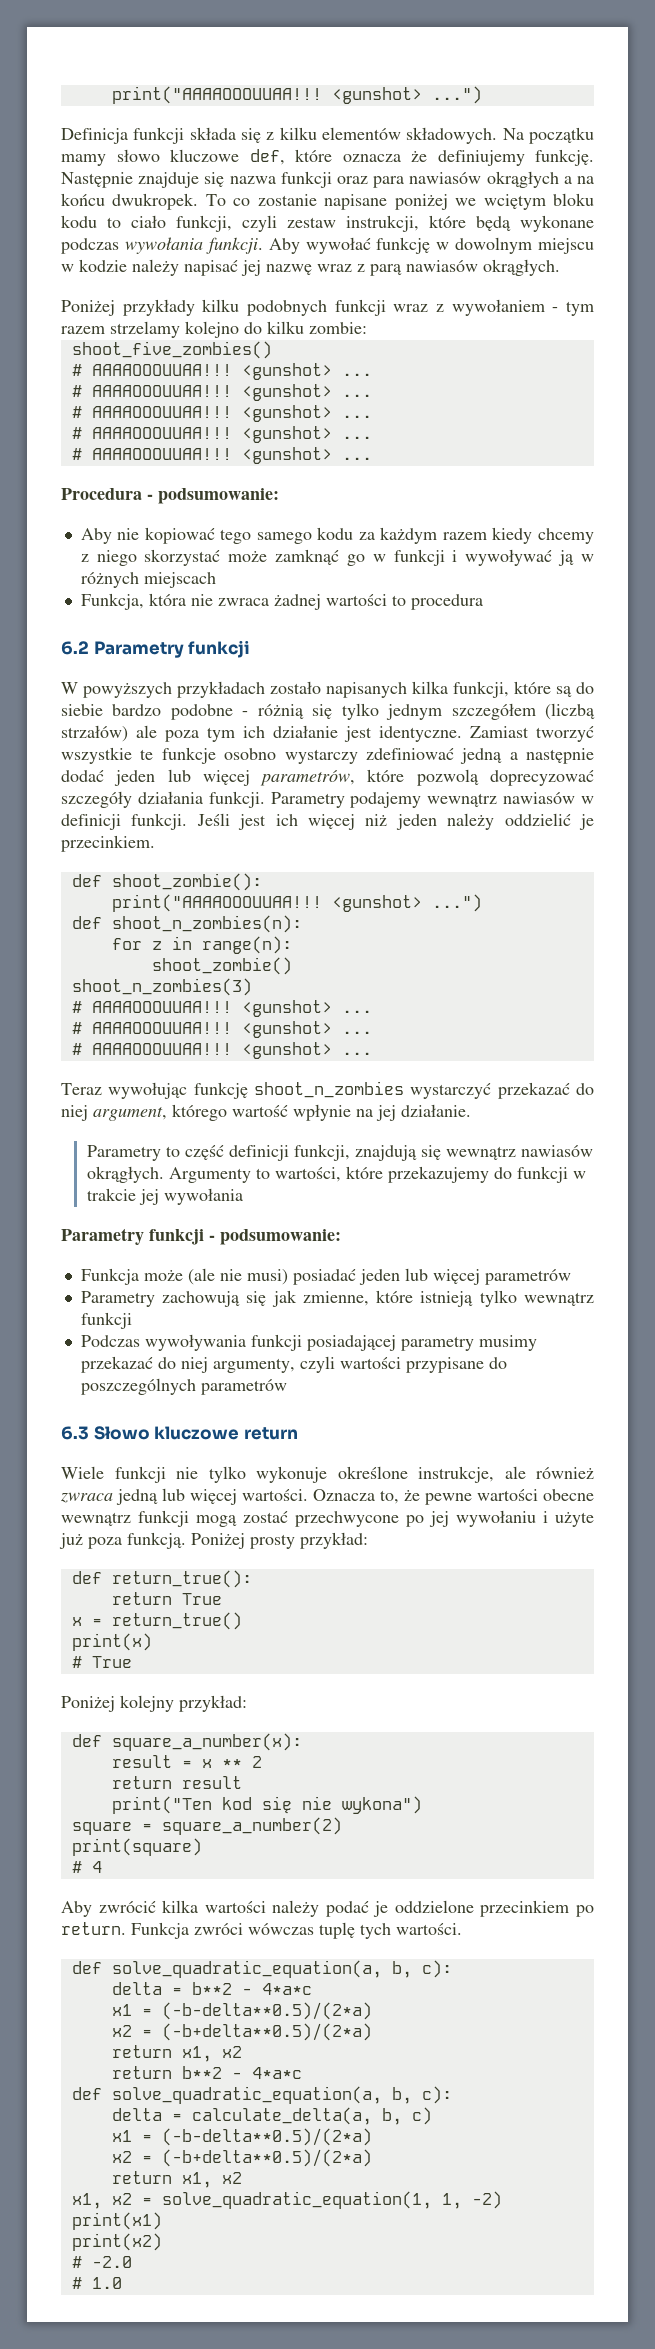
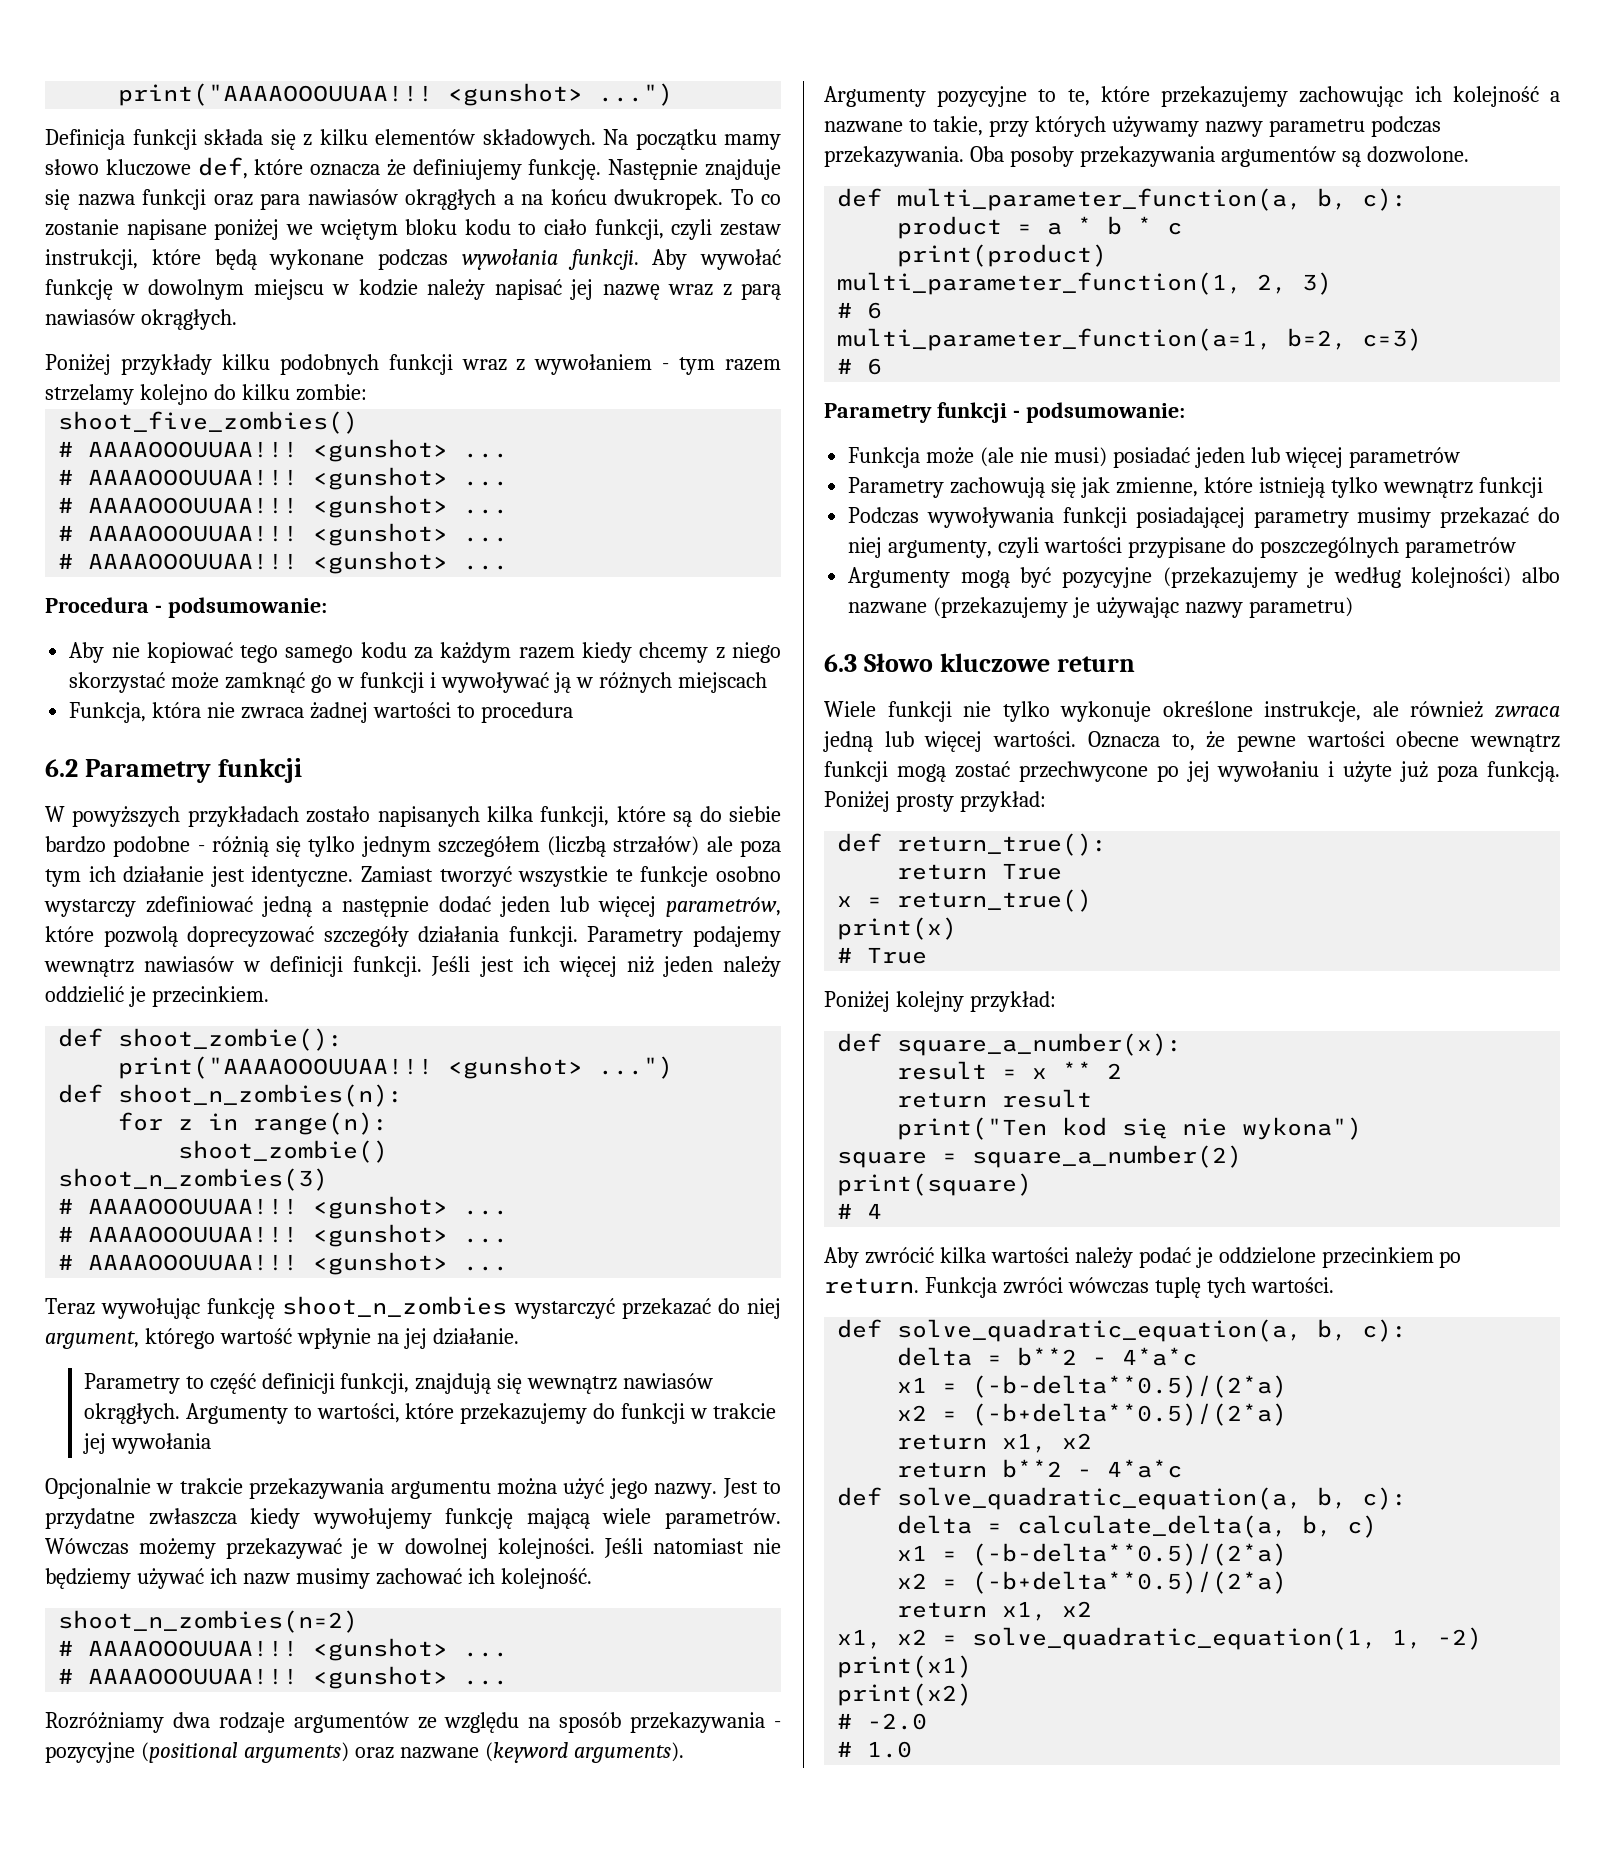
(243, 1196) none -> [45,1478,781,1499] [45,1508,781,1529] [45,1538,781,1559] [45,1568,592,1589] [58,1610,359,1633] [58,1638,509,1661] [58,1666,509,1689] [45,1712,782,1733] [45,1742,684,1763] [824,86,1560,107] [824,116,1441,137] [824,146,1469,167] [837,188,1408,211] [897,216,1183,239] [897,244,1108,267] [837,272,1333,295] [837,302,883,319] [837,328,1423,351] [837,358,883,375] // Opcjonalnie w trakcie przekazywania argumentu można użyć jego nazwy. Jest to przydatne zwłaszcza kiedy wywołujemy funkcję mającą wiele parametrów. Wówczas możemy przekazywać je w dowolnej kolejności. Jeśli natomiast nie będziemy używać ich nazw musimy zachować ich kolejność. // shoot_n_zombies(n=2) // # AAAAOOOUUAA!!! <gunshot> ... // # AAAAOOOUUAA!!! <gunshot> ... // Rozróżniamy dwa rodzaje argumentów ze względu na sposób przekazywania - pozycyjne (positional arguments) oraz nazwane (keyword arguments). Argumenty pozycyjne to te, które przekazujemy zachowując ich kolejność a nazwane to takie, przy których używamy nazwy parametru podczas przekazywania. Oba posoby przekazywania argumentów są dozwolone. // def multi_parameter_function(a, b, c): // product = a * b * c // print(product) // multi_parameter_function(1, 2, 3) // # 6 // multi_parameter_function(a=1, b=2, c=3) // # 6
(287, 1387) none -> [848,567,1560,588] [848,597,1353,618] // Argumenty mogą być pozycyjne (przekazujemy je według kolejności) albo nazwane (przekazujemy je używając nazwy parametru)

